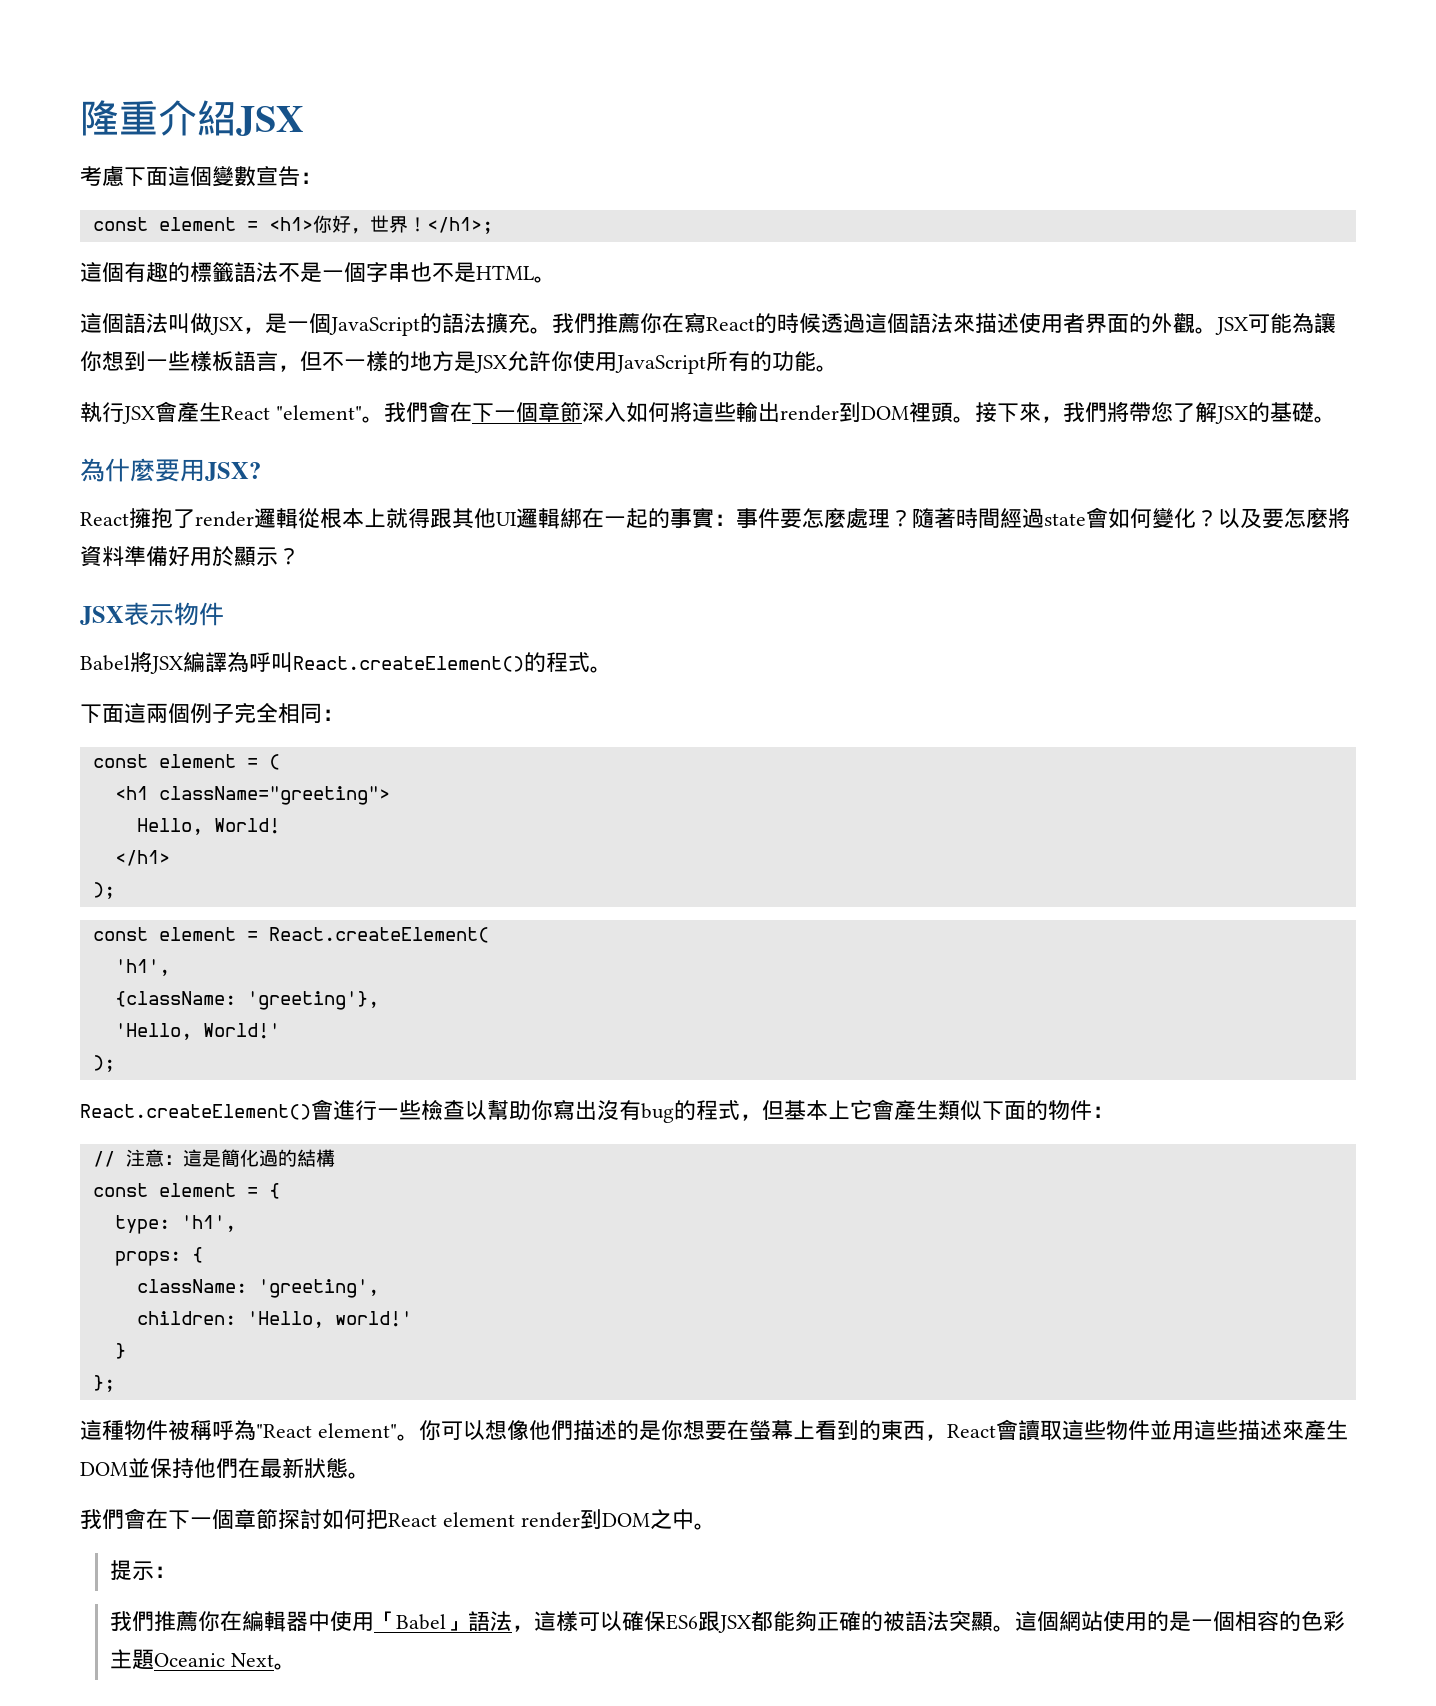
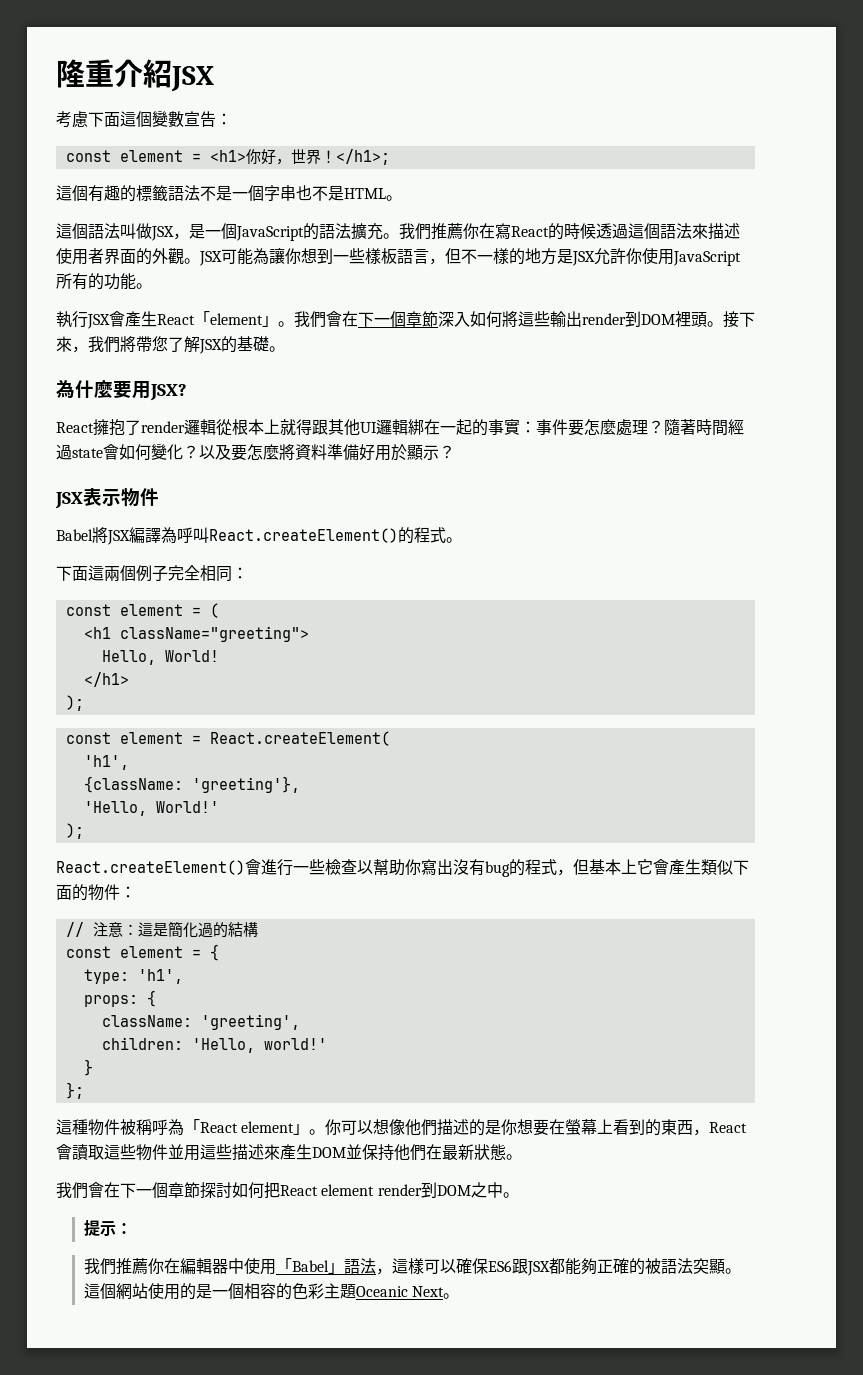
[275,405,362,420] "element" -> [194,311,278,327] 「element」
[256,1423,397,1438] "React element" -> [184,1119,310,1135] 「React element」

